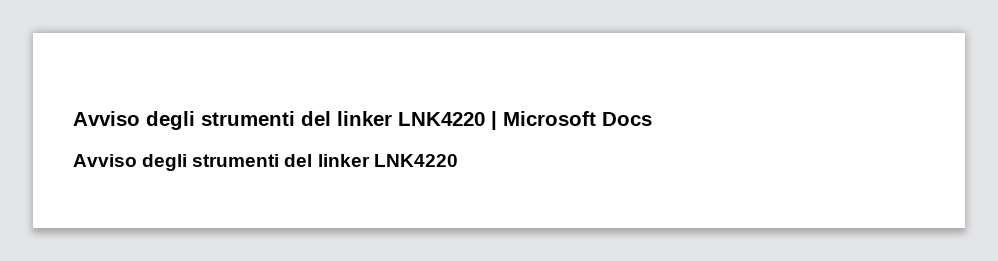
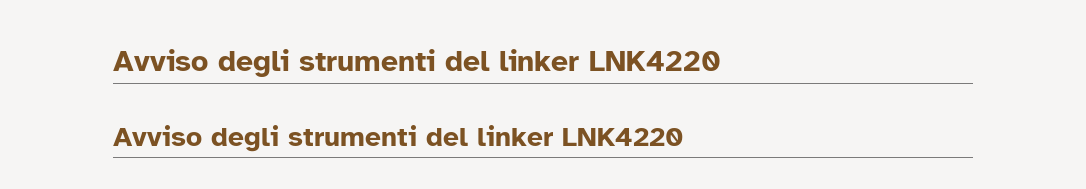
[73,111,652,130] Avviso degli strumenti del linker LNK4220 | Microsoft Docs -> [113,49,721,77] Avviso degli strumenti del linker LNK4220

